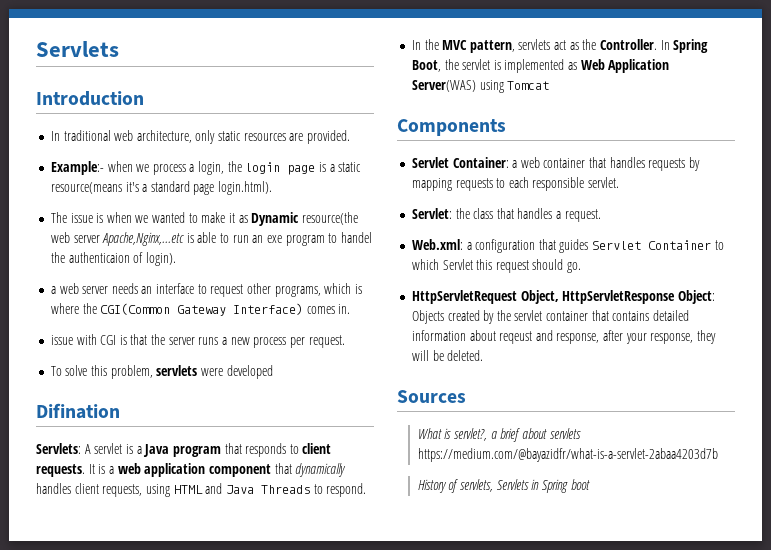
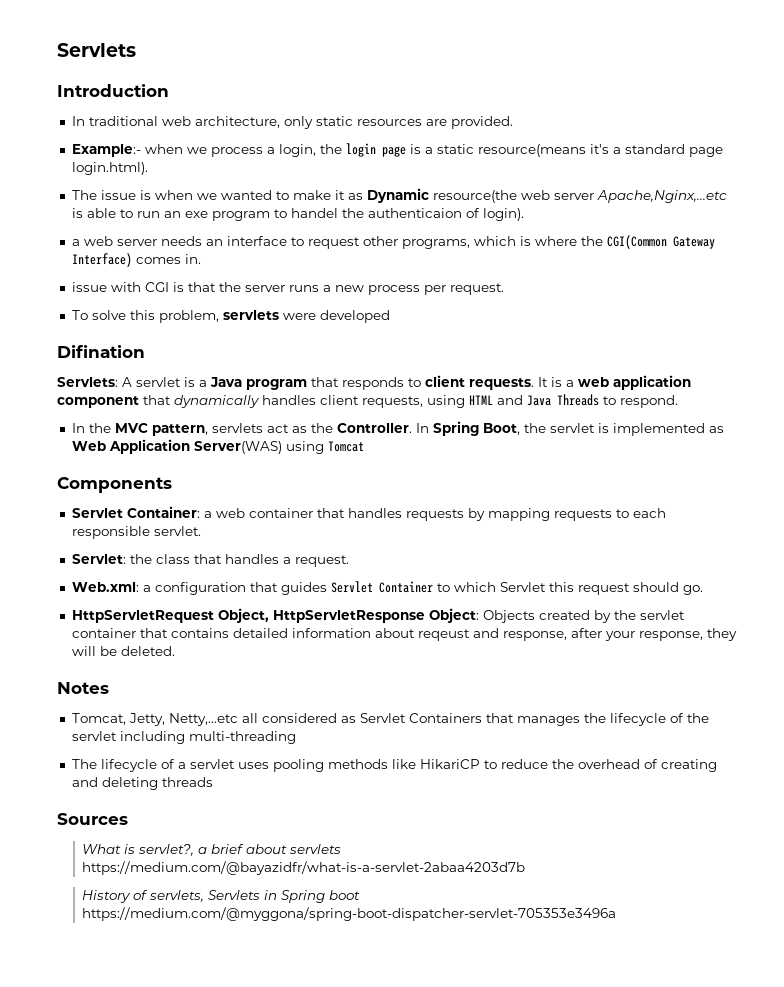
(484, 355) none -> [57,682,109,694] [71,713,709,726] [71,731,296,744] [71,759,717,772] [71,777,213,790] // Notes // Tomcat, Jetty, Netty,...etc all considered as Servlet Containers that manages the lifecycle of the servlet including multi-threading // The lifecycle of a servlet uses pooling methods like HikariCP to reduce the overhead of creating and deleting threads
(590, 484) none -> [82,907,617,921] https://medium.com/@myggona/spring-boot-dispatcher-servlet-705353e3496a

